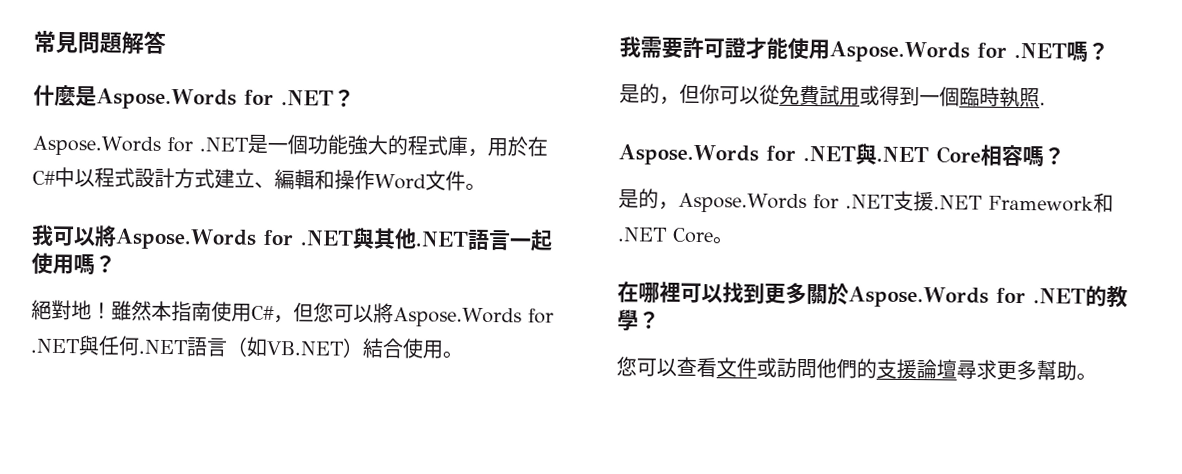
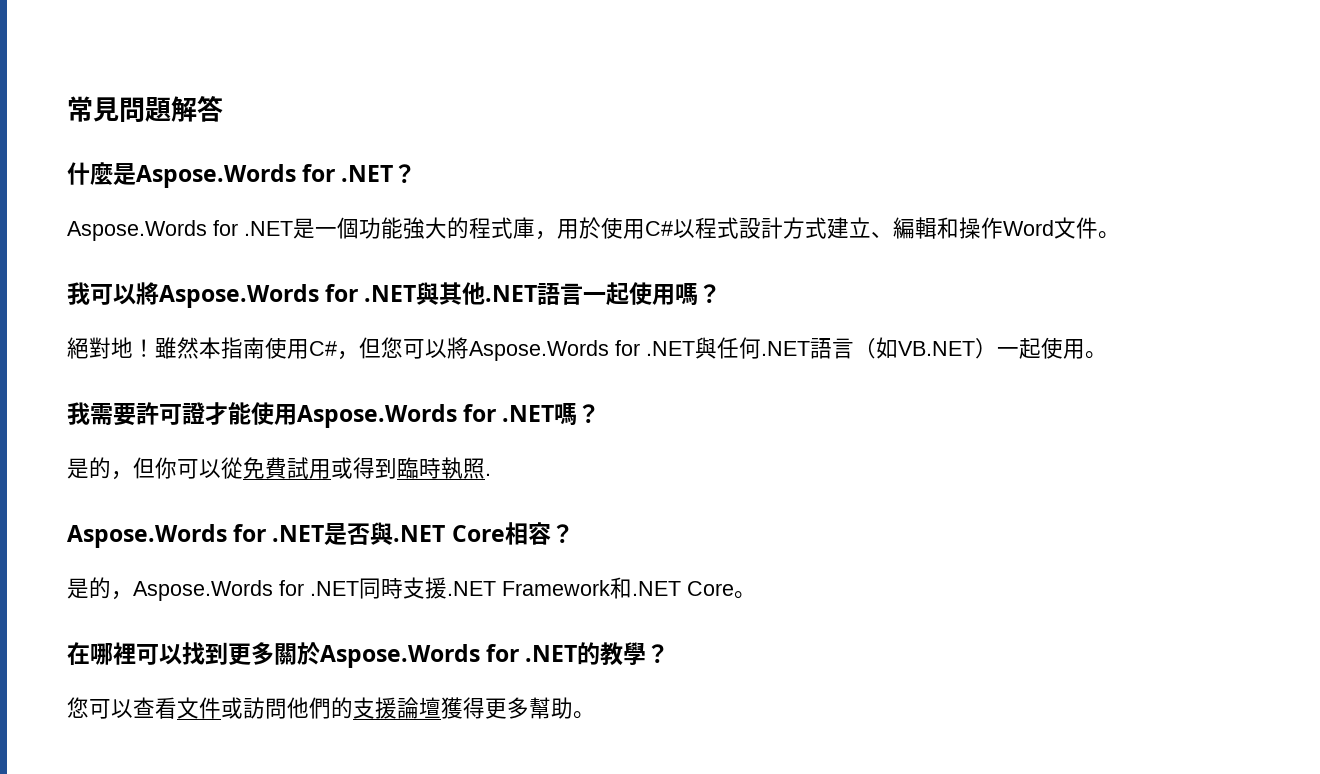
[526,136,548,157] [32,166,75,188] 在C#中 -> [601,217,673,239] 使用C#
[362,337,404,359] 結合 -> [997,338,1041,359] 一起
[919,86,960,107] 一個 -> (397, 468) none
(856, 153) none -> [324,523,371,545] 是否
[1021,146,1044,168] 嗎 -> (551, 533) none
(894, 201) none -> [359,577,403,599] 同時
[956,359,997,380] 尋求 -> [441,697,485,719] 獲得

